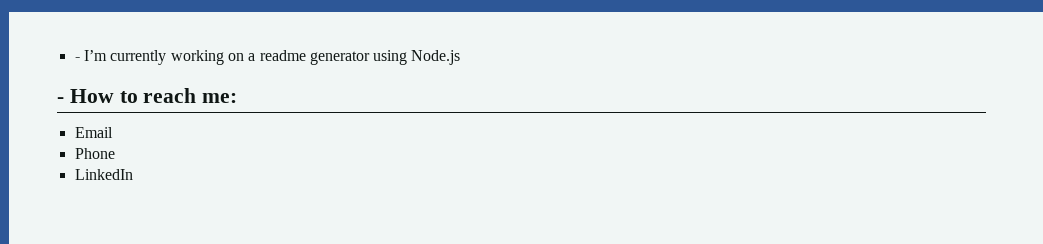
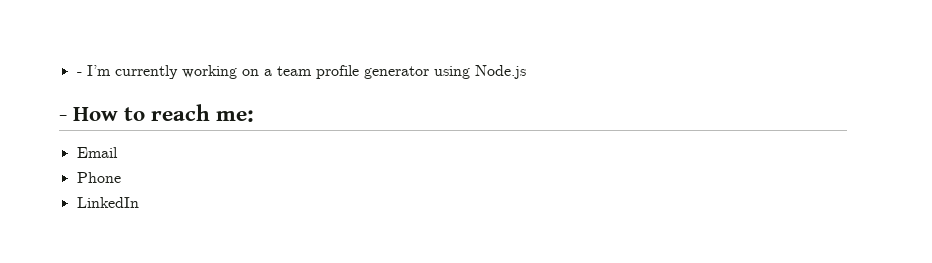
[259,50,306,61] readme -> [276,65,359,79] team profile

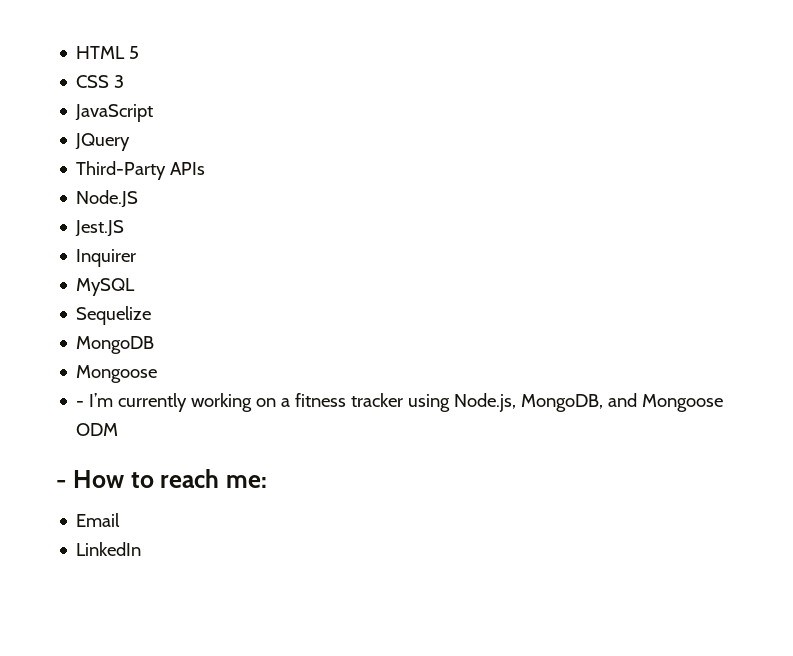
(76, 74) none -> [76,46,140,59] [76,75,125,88] [75,104,154,122] [75,133,131,151] [76,161,206,180] [76,190,139,208] [75,220,125,237] [76,249,137,267] [76,278,136,296] [76,306,152,325] [76,336,155,354] [76,365,158,383] HTML 5 // CSS 3 // JavaScript // JQuery // Third-Party APIs // Node.JS // Jest.JS // Inquirer // MySQL // Sequelize // MongoDB // Mongoose //
[276,65,526,79] team profile generator using Node.js -> [295,393,724,412] [76,423,119,436] fitness tracker using Node.js, MongoDB, and Mongoose ODM
[76,172,121,183] // Phone -> (121, 520) none

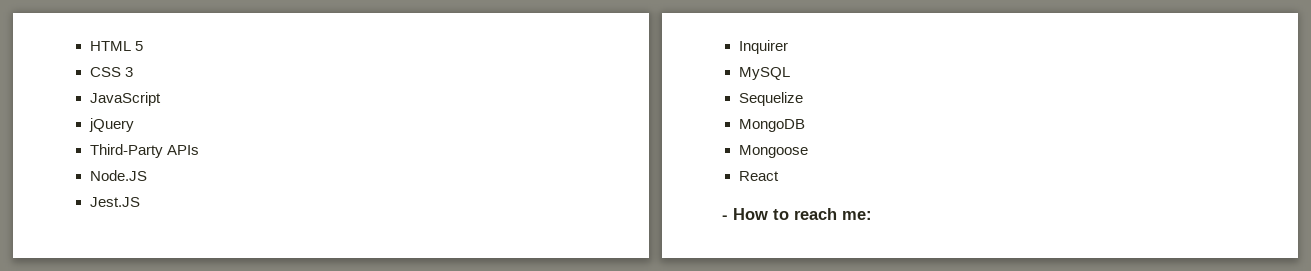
[75,133,131,151] JQuery -> [88,118,134,132] jQuery
[76,393,724,412] [76,423,119,436] - I’m currently working on a fitness tracker using Node.js, MongoDB, and Mongoose ODM -> [738,171,779,181] React
[76,513,121,527] [76,542,142,556] // Email // LinkedIn -> (872, 215) none

